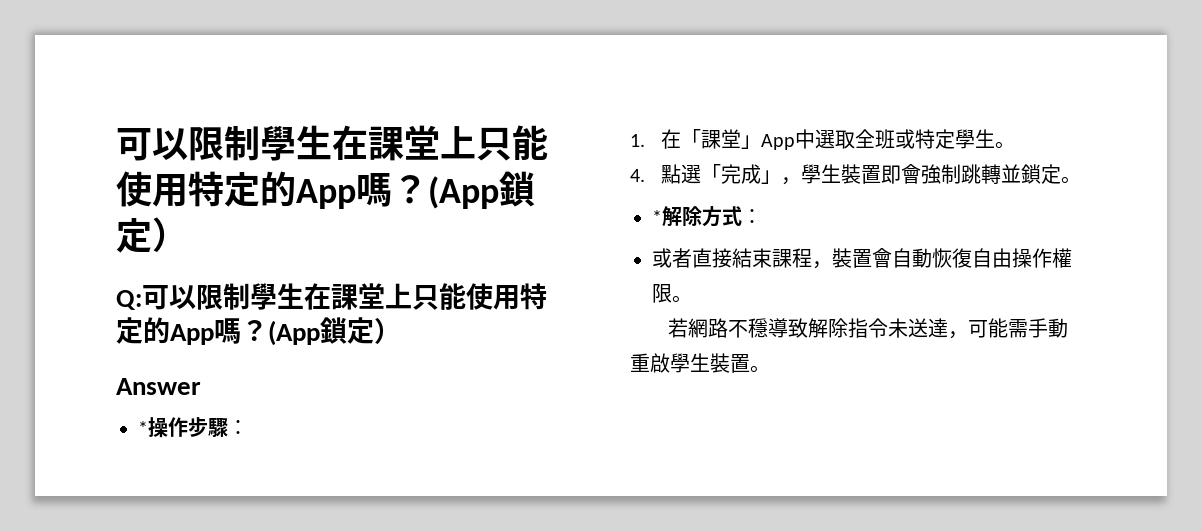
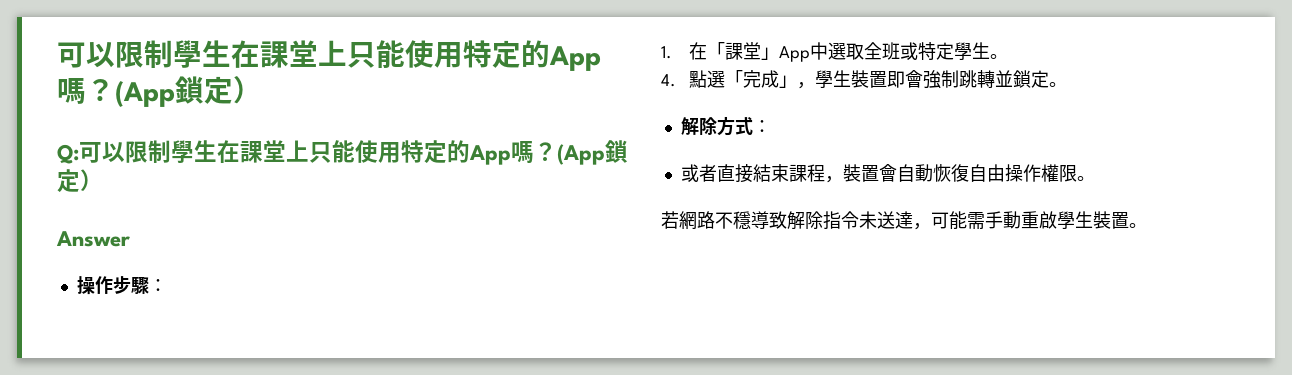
[138,421,148,435] * -> (130, 239) none
[652,210,662,224] * -> (1068, 84) none

